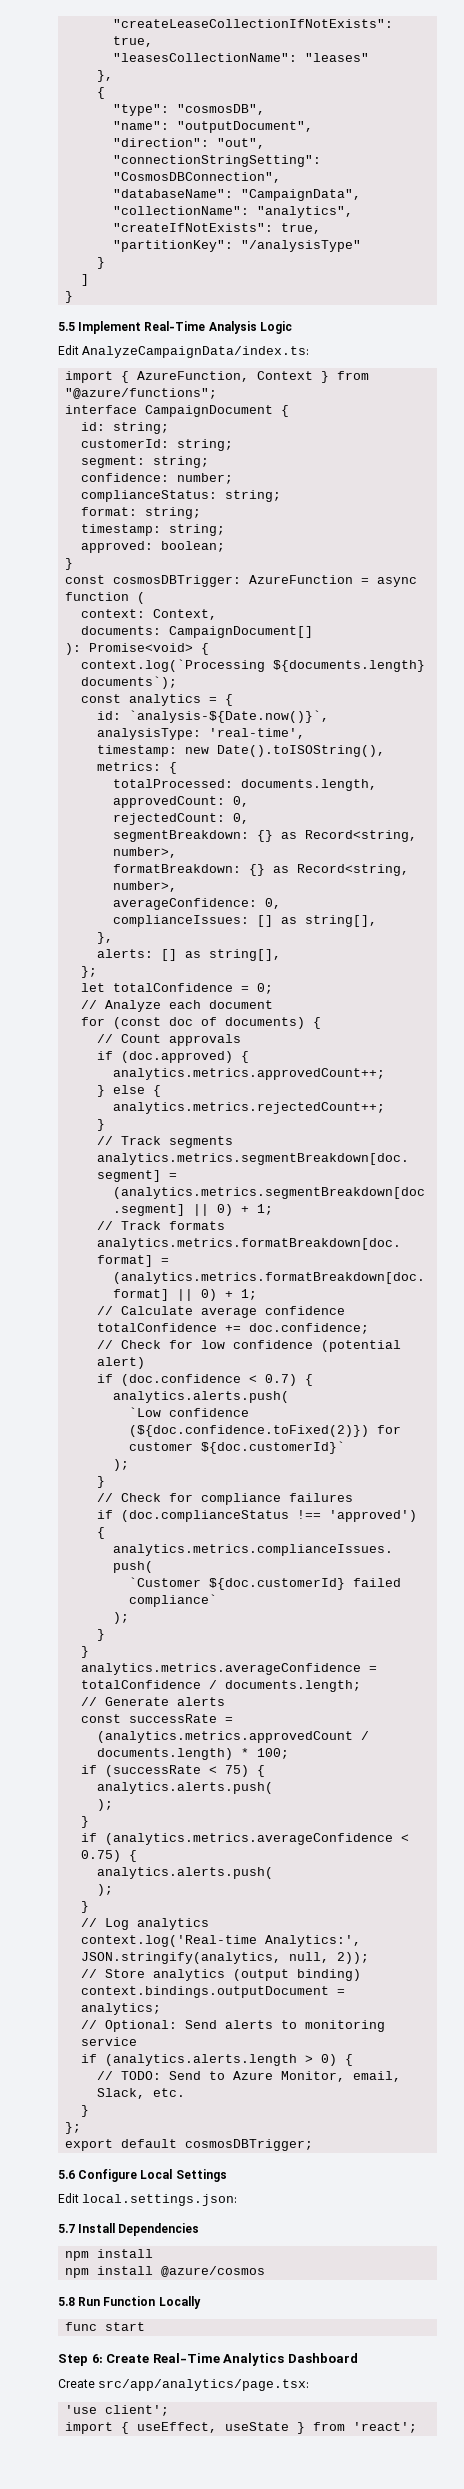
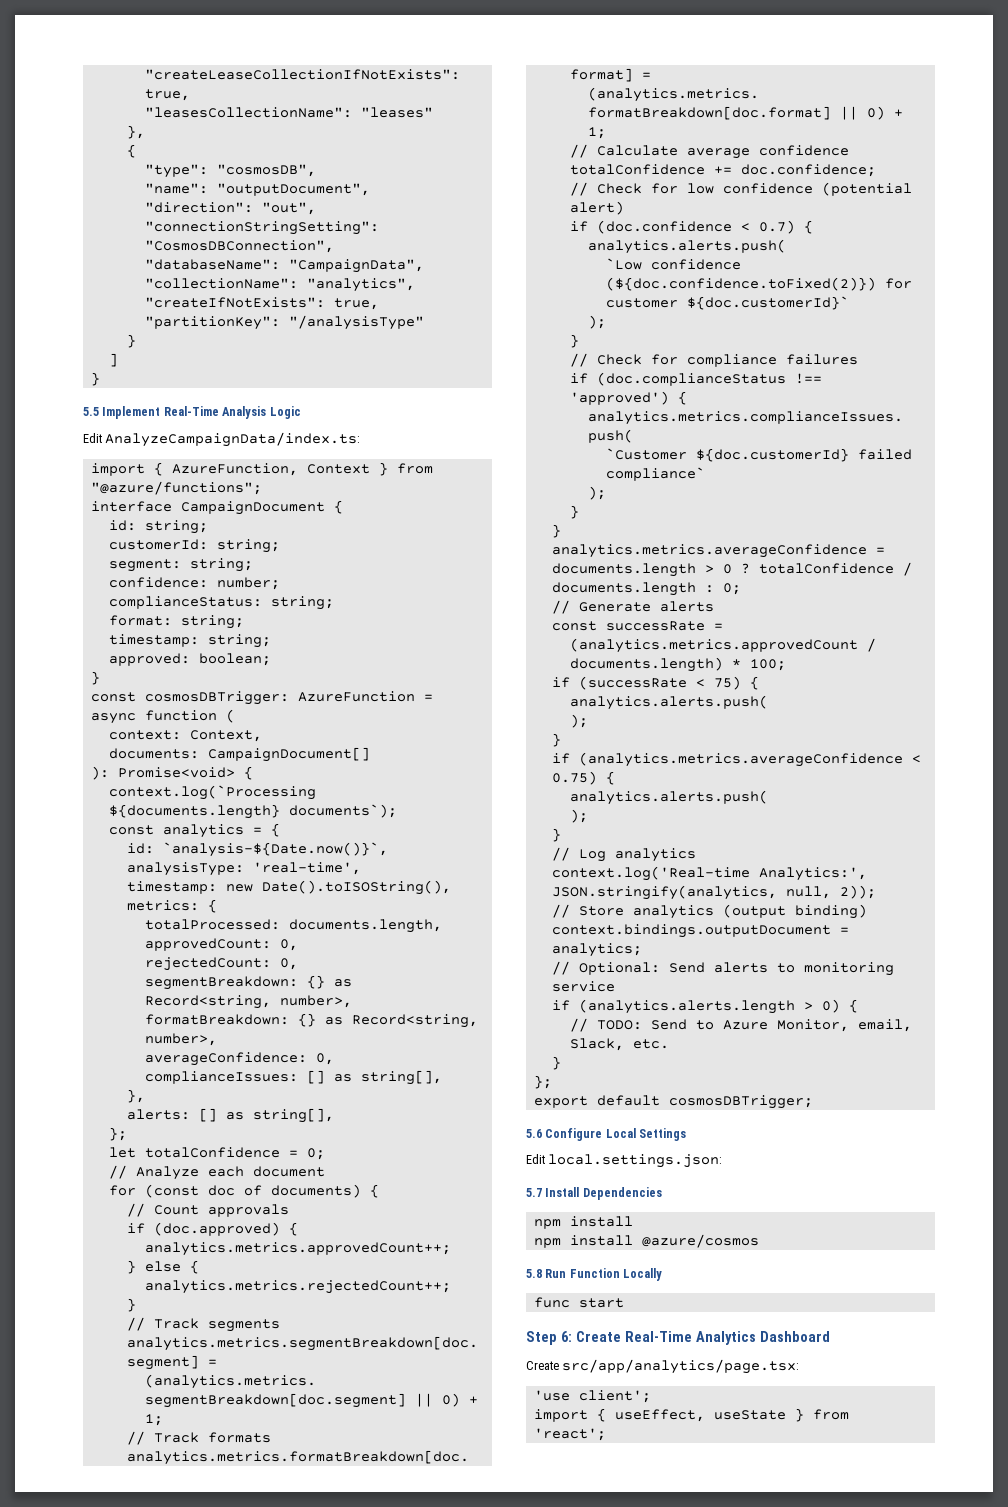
[81,1680,362,1692] totalConfidence / documents.length; -> [551,562,912,577] [551,582,741,596] documents.length > 0 ? totalConfidence / documents.length : 0;

